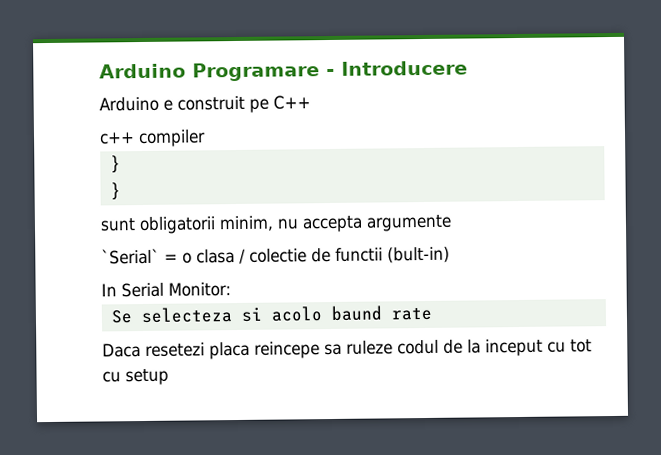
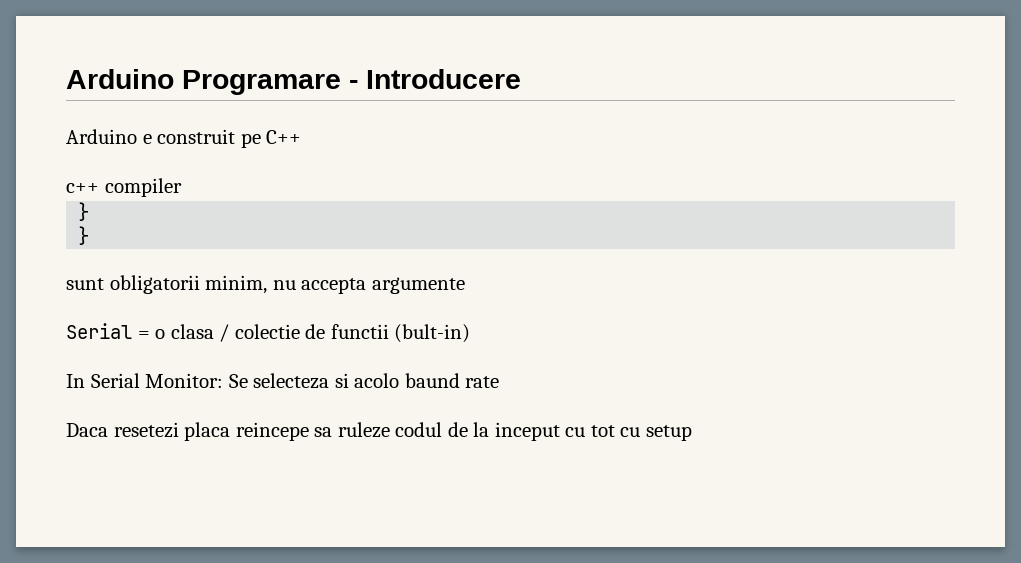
[101,248,160,265] `Serial` -> [66,323,132,339] Serial
(231, 289) // -> (224, 380) none

